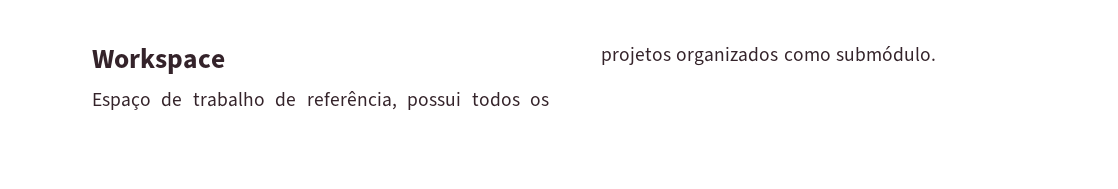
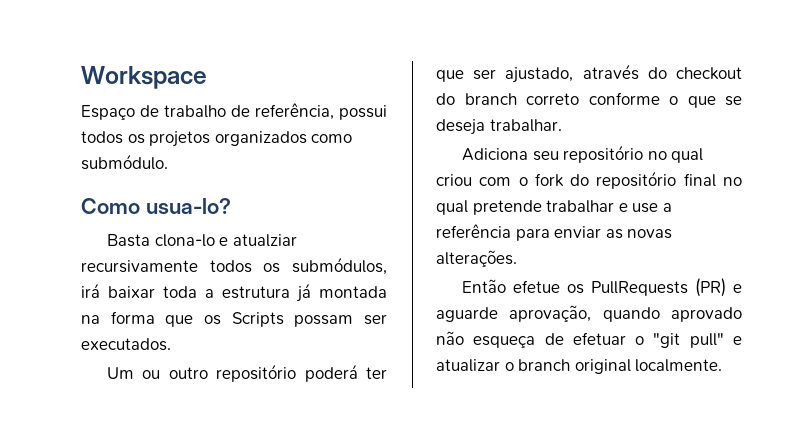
(936, 54) none -> [81,198,231,214] [106,234,297,247] [81,257,388,275] [81,283,387,302] [81,311,387,327] [81,338,171,351] [106,364,387,382] [436,64,742,83] [436,92,742,108] [436,119,562,135] [461,145,704,163] [436,171,742,189] [436,200,672,215] [436,224,673,241] [436,250,517,267] [461,278,742,297] [436,305,742,322] [436,331,742,348] [436,359,723,374] // Como usua-lo? // Basta clona-lo e atualziar recursivamente todos os submódulos, irá baixar toda a estrutura já montada na forma que os Scripts possam ser executados. // Um ou outro repositório poderá ter que ser ajustado, através do checkout do branch correto conforme o que se deseja trabalhar. // Adiciona seu repositório no qual criou com o fork do repositório final no qual pretende trabalhar e use a referência para enviar as novas alterações. // Então efetue os PullRequests (PR) e aguarde aprovação, quando aprovado não esqueça de efetuar o "git pull" e atualizar o branch original localmente.

